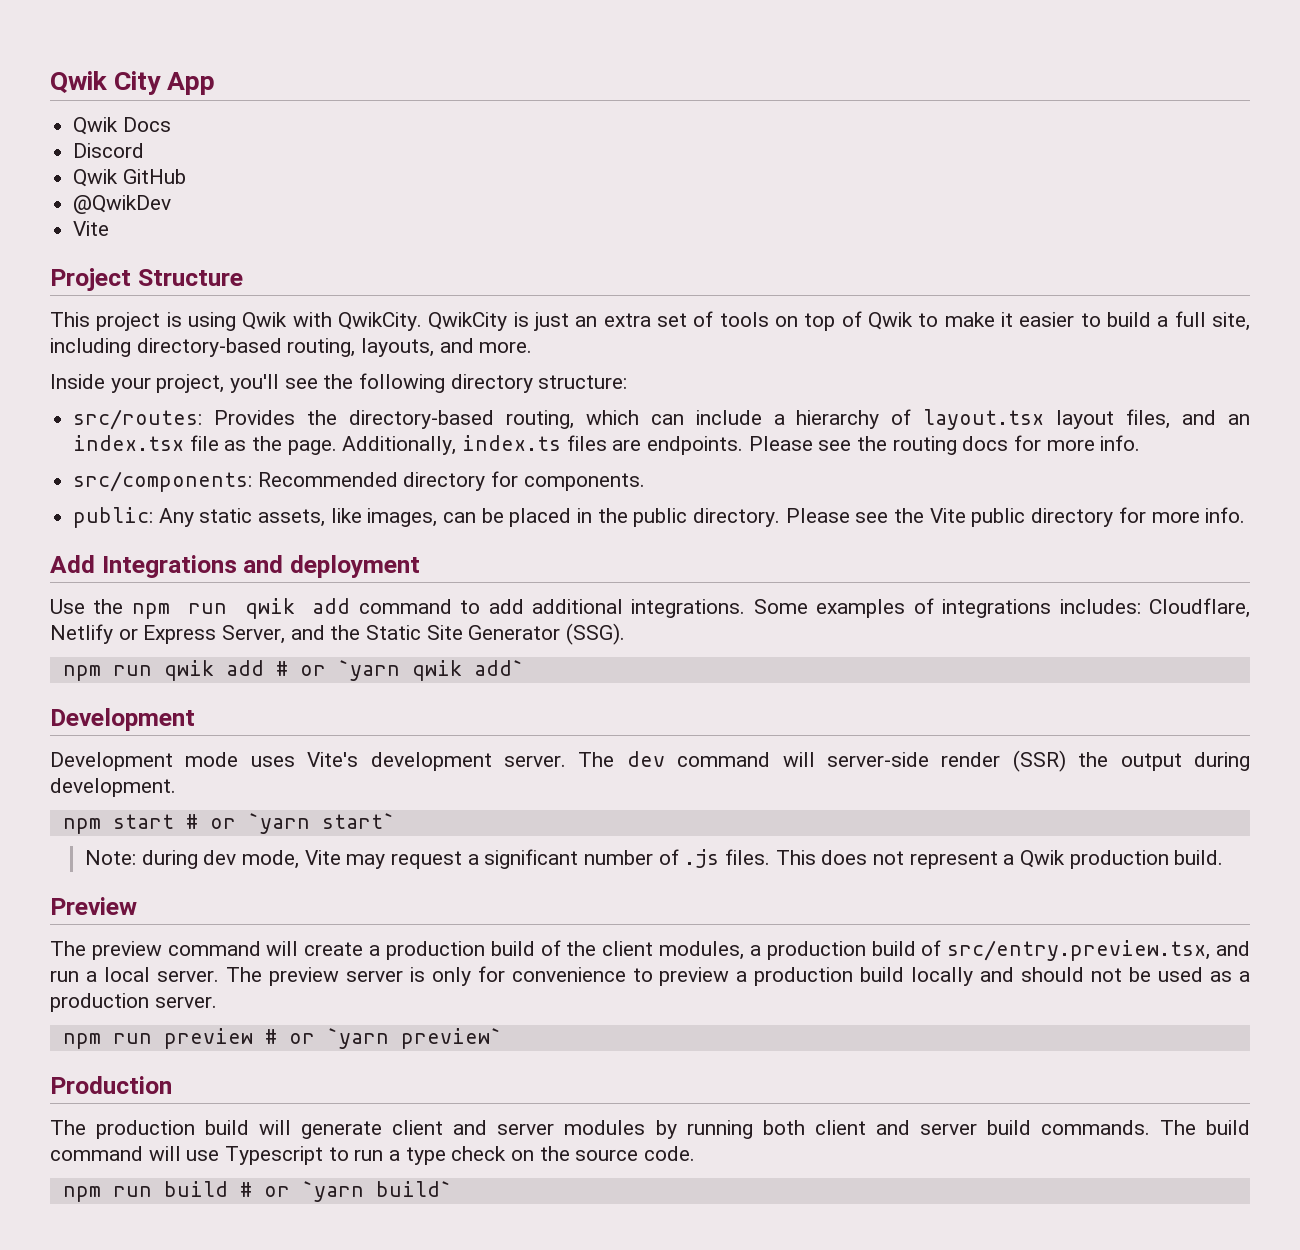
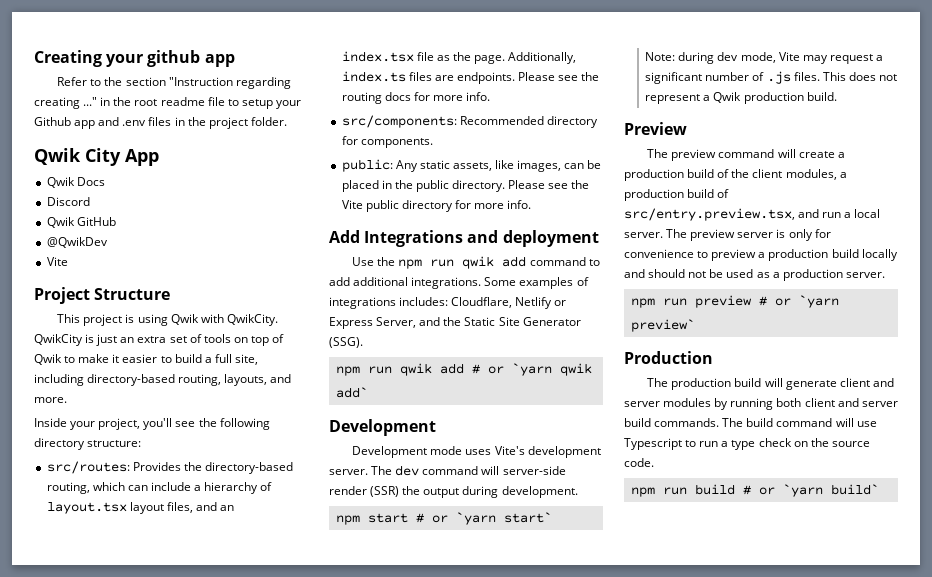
(50, 82) none -> [34,50,235,67] [57,77,291,89] [34,97,301,109] [34,117,287,129] Creating your github app // Refer to the section "Instruction regarding creating ..." in the root readme file to setup your Github app and .env files in the project folder. //

